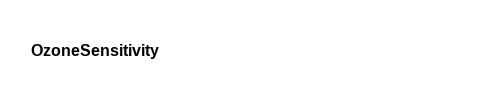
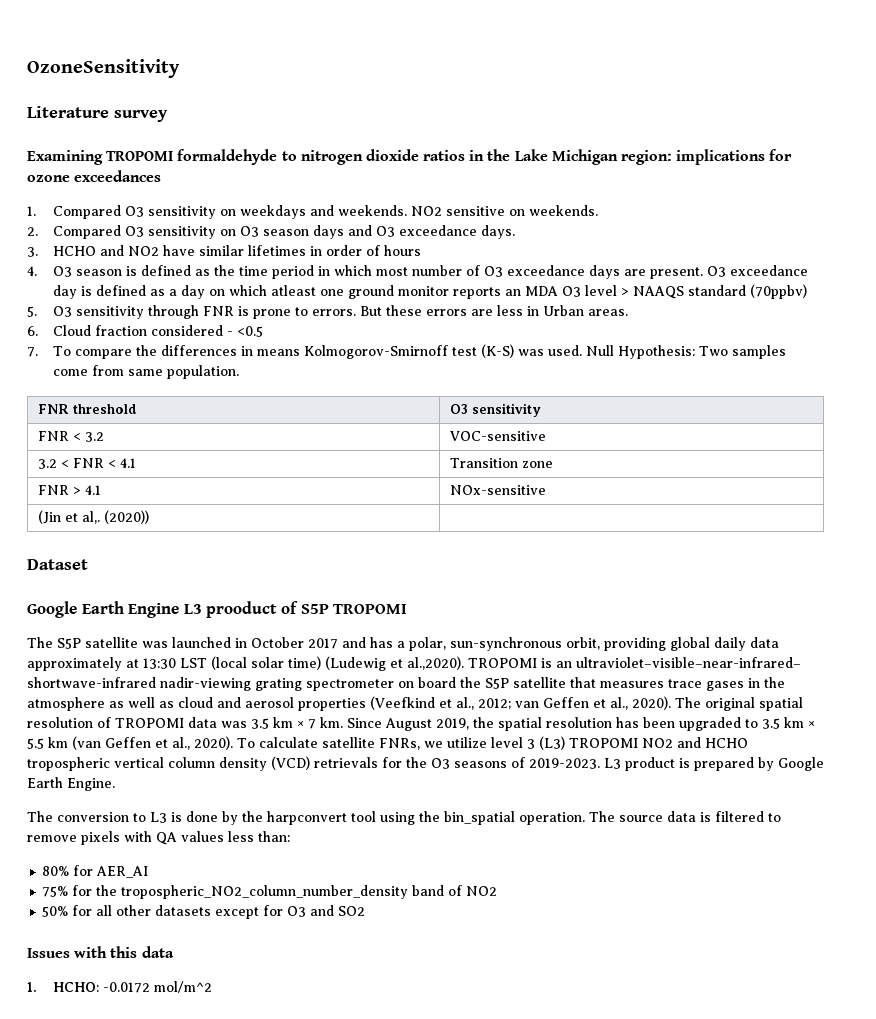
(159, 51) none -> [27,106,168,122] [27,149,793,165] [27,170,162,182] [27,205,598,219] [27,225,515,239] [27,245,421,257] [27,265,808,279] [52,284,807,299] [27,305,628,319] [27,325,263,337] [27,344,786,359] [52,365,239,379] [37,404,136,414] [449,403,541,417] [37,431,104,442] [449,431,546,441] [37,458,136,469] [449,458,553,468] [37,485,101,495] [449,485,546,495] [37,510,149,524] [27,559,88,570] [27,601,408,618] [27,637,779,651] [27,656,801,671] [27,677,785,691] [27,696,803,711] [27,717,815,731] [27,736,748,750] [27,756,824,771] [27,777,115,791] [27,811,781,825] [27,831,290,845] [42,865,149,878] [42,885,498,899] [42,905,366,919] [27,946,174,958] [27,981,212,993] // Literature survey // Examining TROPOMI formaldehyde to nitrogen dioxide ratios in the Lake Michigan region: implications for ozone exceedances // 1. Compared O3 sensitivity on weekdays and weekends. NO2 sensitive on weekends. // 2. Compared O3 sensitivity on O3 season days and O3 exceedance days. // 3. HCHO and NO2 have similar lifetimes in order of hours // 4. O3 season is defined as the time period in which most number of O3 exceedance days are present. O3 exceedance day is defined as a day on which atleast one ground monitor reports an MDA O3 level > NAAQS standard (70ppbv) // 5. O3 sensitivity through FNR is prone to errors. But these errors are less in Urban areas. // 6. Cloud fraction considered - <0.5 // 7. To compare the differences in means Kolmogorov-Smirnoff test (K-S) was used. Null Hypothesis: Two samples come from same population. // FNR threshold | O3 sensitivity // FNR < 3.2 | VOC-sensitive // 3.2 < FNR < 4.1 | Transition zone // FNR > 4.1 | NOx-sensitive // (Jin et al,. (2020)) | // Dataset // Google Earth Engine L3 prooduct of S5P TROPOMI // The S5P satellite was launched in October 2017 and has a polar, sun-synchronous orbit, providing global daily data approximately at 13:30 LST (local solar time) (Ludewig et al.,2020). TROPOMI is an ultraviolet–visible–near-infrared– shortwave-infrared nadir-viewing grating spectrometer on board the S5P satellite that measures trace gases in the atmosphere as well as cloud and aerosol properties (Veefkind et al., 2012; van Geffen et al., 2020). The original spatial resolution of TROPOMI data was 3.5 km × 7 km. Since August 2019, the spatial resolution has been upgraded to 3.5 km × 5.5 km (van Geffen et al., 2020). To calculate satellite FNRs, we utilize level 3 (L3) TROPOMI NO2 and HCHO tropospheric vertical column density (VCD) retrievals for the O3 seasons of 2019-2023. L3 product is prepared by Google Earth Engine. // The conversion to L3 is done by the harpconvert tool using the bin_spatial operation. The source data is filtered to remove pixels with QA values less than: // 80% for AER_AI // 75% for the tropospheric_NO2_column_number_density band of NO2 // 50% for all other datasets except for O3 and SO2 // Issues with this data // 1. HCHO: -0.0172 mol/m^2

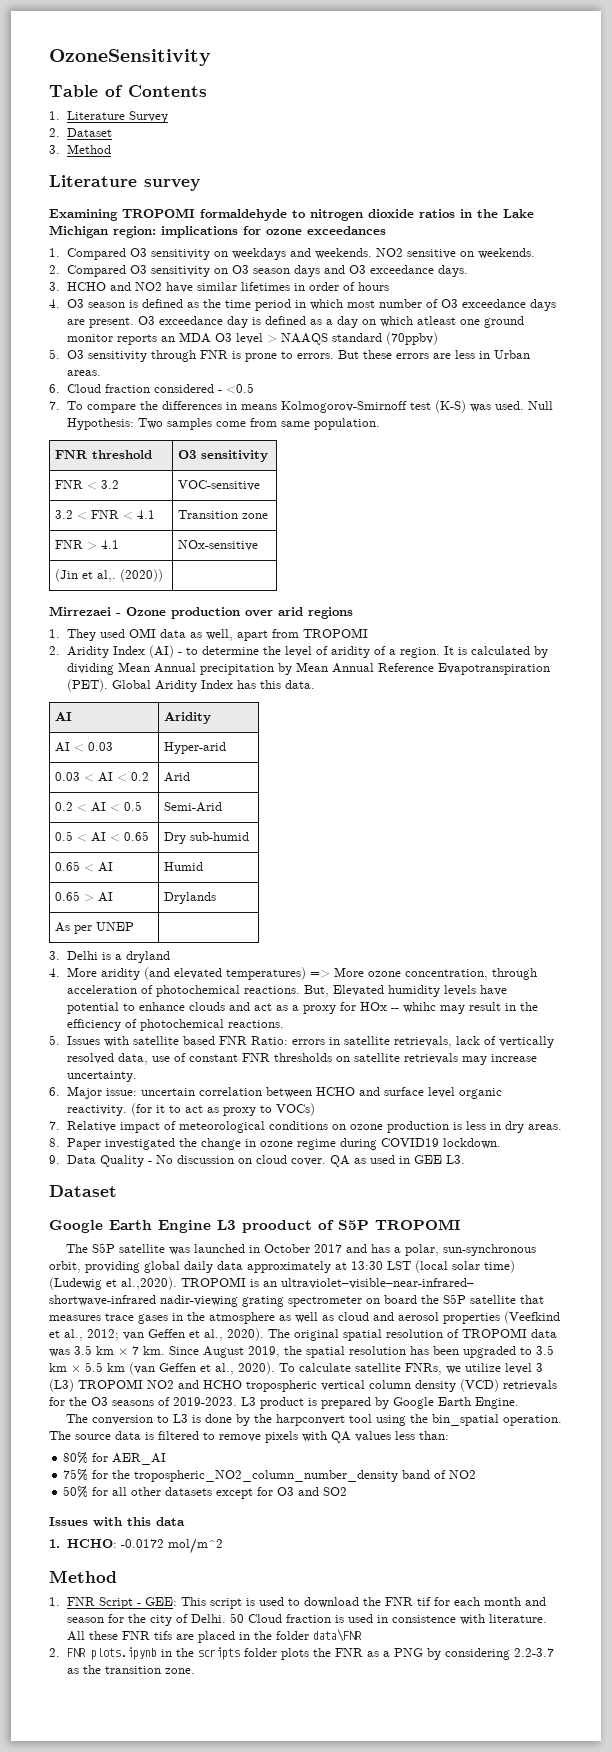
(180, 68) none -> [49,85,207,97] [49,111,169,123] [49,128,113,137] [49,144,112,154] // Table of Contents // 1. Literature Survey // 2. Dataset // 3. Method
(149, 517) none -> [49,606,353,619] [49,628,369,641] [49,645,549,658] [67,662,551,675] [67,679,316,692] [55,712,73,721] [164,712,212,724] [55,742,114,752] [164,742,227,754] [55,772,150,782] [164,772,191,782] [55,801,143,812] [164,802,223,812] [55,831,150,842] [164,832,250,844] [55,861,114,872] [164,862,204,871] [55,891,114,902] [164,892,217,904] [55,922,135,934] [49,951,171,963] [49,967,538,980] [67,985,508,997] [67,1002,539,1014] [67,1019,285,1031] [49,1035,555,1048] [67,1053,538,1065] [67,1071,138,1082] [49,1086,503,1099] [67,1103,316,1116] [49,1121,563,1133] [49,1138,502,1150] [49,1155,466,1167] // Mirrezaei - Ozone production over arid regions // 1. They used OMI data as well, apart from TROPOMI // 2. Aridity Index (AI) - to determine the level of aridity of a region. It is calculated by dividing Mean Annual precipitation by Mean Annual Reference Evapotranspiration (PET). Global Aridity Index has this data. // AI | Aridity // AI < 0.03 | Hyper-arid // 0.03 < AI < 0.2 | Arid // 0.2 < AI < 0.5 | Semi-Arid // 0.5 < AI < 0.65 | Dry sub-humid // 0.65 < AI | Humid // 0.65 > AI | Drylands // As per UNEP | // 3. Delhi is a dryland // 4. More aridity (and elevated temperatures) => More ozone concentration, through acceleration of photochemical reactions. But, Elevated humidity levels have potential to enhance clouds and act as a proxy for HOx -- whihc may result in the efficiency of photochemical reactions. // 5. Issues with satellite based FNR Ratio: errors in satellite retrievals, lack of vertically resolved data, use of constant FNR thresholds on satellite retrievals may increase uncertainty. // 6. Major issue: uncertain correlation between HCHO and surface level organic reactivity. (for it to act as proxy to VOCs) // 7. Relative impact of meteorological conditions on ozone production is less in dry areas. // 8. Paper investigated the change in ozone regime during COVID19 lockdown. // 9. Data Quality - No discussion on cloud cover. QA as used in GEE L3.
(212, 987) none -> [49,1570,117,1583] [49,1597,547,1609] [67,1613,548,1626] [67,1629,363,1643] [49,1647,555,1660] [67,1665,196,1674] // Method // 1. FNR Script - GEE: This script is used to download the FNR tif for each month and season for the city of Delhi. 50 Cloud fraction is used in consistence with literature. All these FNR tifs are placed in the folder data\FNR // 2. FNR plots.ipynb in the scripts folder plots the FNR as a PNG by considering 2.2-3.7 as the transition zone.

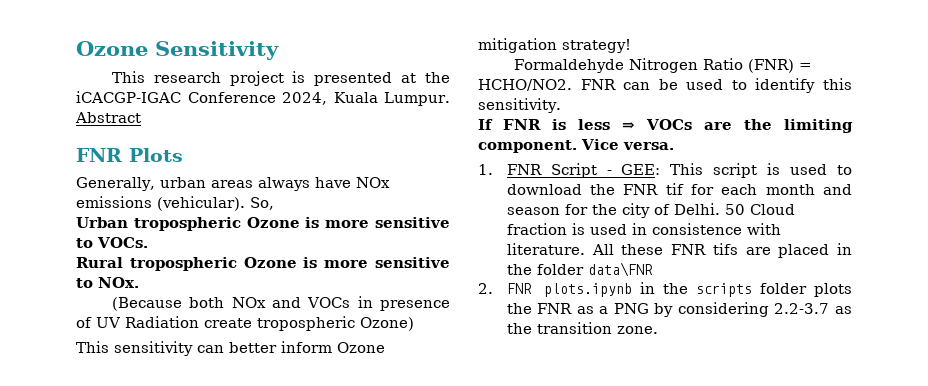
[49,49,211,66] [49,85,207,97] [49,111,169,123] [49,128,113,137] [49,144,112,154] [49,175,200,191] [49,208,534,221] [49,225,386,238] [49,248,536,260] [49,265,469,277] [49,282,390,293] [49,299,557,311] [67,316,525,328] [67,332,439,345] [49,349,531,362] [67,370,102,376] [49,383,255,394] [49,400,554,413] [67,418,381,430] [55,450,153,459] [178,450,269,462] [55,480,120,490] [178,480,261,491] [55,510,156,520] [178,510,269,519] [55,540,120,550] [178,540,259,551] [55,569,164,582] [49,606,353,619] [49,628,369,641] [49,645,549,658] [67,662,551,675] [67,679,316,692] [55,712,73,721] [164,712,212,724] [55,742,114,752] [164,742,227,754] [55,772,150,782] [164,772,191,782] [55,801,143,812] [164,802,223,812] [55,831,150,842] [164,832,250,844] [55,861,114,872] [164,862,204,871] [55,891,114,902] [164,892,217,904] [55,922,135,934] [49,951,171,963] [49,967,538,980] [67,985,508,997] [67,1002,539,1014] [67,1019,285,1031] [49,1035,555,1048] [67,1053,538,1065] [67,1071,138,1082] [49,1086,503,1099] [67,1103,316,1116] [49,1121,563,1133] [49,1138,502,1150] [49,1155,466,1167] [49,1185,117,1197] [49,1219,461,1233] [65,1243,536,1256] [49,1260,515,1273] [49,1277,474,1290] [49,1294,544,1307] [49,1311,560,1324] [49,1328,557,1341] [49,1345,554,1358] [49,1362,543,1375] [49,1379,557,1392] [49,1397,519,1409] [65,1414,562,1426] [49,1431,449,1443] [63,1452,167,1465] [63,1469,477,1482] [63,1486,348,1499] [49,1517,185,1527] [49,1538,224,1554] [49,1570,117,1583] OzoneSensitivity // Table of Contents // 1. Literature Survey // 2. Dataset // 3. Method // Literature survey // Examining TROPOMI formaldehyde to nitrogen dioxide ratios in the Lake Michigan region: implications for ozone exceedances // 1. Compared O3 sensitivity on weekdays and weekends. NO2 sensitive on weekends. // 2. Compared O3 sensitivity on O3 season days and O3 exceedance days. // 3. HCHO and NO2 have similar lifetimes in order of hours // 4. O3 season is defined as the time period in which most number of O3 exceedance days are present. O3 exceedance day is defined as a day on which atleast one ground monitor reports an MDA O3 level > NAAQS standard (70ppbv) // 5. O3 sensitivity through FNR is prone to errors. But these errors are less in Urban areas. // 6. Cloud fraction considered - <0.5 // 7. To compare the differences in means Kolmogorov-Smirnoff test (K-S) was used. Null Hypothesis: Two samples come from same population. // FNR threshold | O3 sensitivity // FNR < 3.2 | VOC-sensitive // 3.2 < FNR < 4.1 | Transition zone // FNR > 4.1 | NOx-sensitive // (Jin et al,. (2020)) | // Mirrezaei - Ozone production over arid regions // 1. They used OMI data as well, apart from TROPOMI // 2. Aridity Index (AI) - to determine the level of aridity of a region. It is calculated by dividing Mean Annual precipitation by Mean Annual Reference Evapotranspiration (PET). Global Aridity Index has this data. // AI | Aridity // AI < 0.03 | Hyper-arid // 0.03 < AI < 0.2 | Arid // 0.2 < AI < 0.5 | Semi-Arid // 0.5 < AI < 0.65 | Dry sub-humid // 0.65 < AI | Humid // 0.65 > AI | Drylands // As per UNEP | // 3. Delhi is a dryland // 4. More aridity (and elevated temperatures) => More ozone concentration, through acceleration of photochemical reactions. But, Elevated humidity levels have potential to enhance clouds and act as a proxy for HOx -- whihc may result in the efficiency of photochemical reactions. // 5. Issues with satellite based FNR Ratio: errors in satellite retrievals, lack of vertically resolved data, use of constant FNR thresholds on satellite retrievals may increase uncertainty. // 6. Major issue: uncertain correlation between HCHO and surface level organic reactivity. (for it to act as proxy to VOCs) // 7. Relative impact of meteorological conditions on ozone production is less in dry areas. // 8. Paper investigated the change in ozone regime during COVID19 lockdown. // 9. Data Quality - No discussion on cloud cover. QA as used in GEE L3. // Dataset // Google Earth Engine L3 prooduct of S5P TROPOMI // The S5P satellite was launched in October 2017 and has a polar, sun-synchronous orbit, providing global daily data approximately at 13:30 LST (local solar time) (Ludewig et al.,2020). TROPOMI is an ultraviolet–visible–near-infrared– shortwave-infrared nadir-viewing grating spectrometer on board the S5P satellite that measures trace gases in the atmosphere as well as cloud and aerosol properties (Veefkind et al., 2012; van Geffen et al., 2020). The original spatial resolution of TROPOMI data was 3.5 km × 7 km. Since August 2019, the spatial resolution has been upgraded to 3.5 km × 5.5 km (van Geffen et al., 2020). To calculate satellite FNRs, we utilize level 3 (L3) TROPOMI NO2 and HCHO tropospheric vertical column density (VCD) retrievals for the O3 seasons of 2019-2023. L3 product is prepared by Google Earth Engine. // The conversion to L3 is done by the harpconvert tool using the bin_spatial operation. The source data is filtered to remove pixels with QA values less than: // 80% for AER_AI // 75% for the tropospheric_NO2_column_number_density band of NO2 // 50% for all other datasets except for O3 and SO2 // Issues with this data // 1. HCHO: -0.0172 mol/m^2 // Method -> [76,41,279,60] [111,71,450,86] [76,91,451,106] [75,112,141,123] [76,148,183,162] [76,177,390,191] [76,196,274,211] [76,217,451,231] [76,237,148,248] [76,257,451,271] [76,277,139,288] [111,296,450,311] [76,316,414,331] [76,341,385,356] [478,38,631,53] [513,58,812,73] [478,78,852,93] [478,98,561,113] [478,119,853,133] [478,139,674,153] Ozone Sensitivity // This research project is presented at the iCACGP-IGAC Conference 2024, Kuala Lumpur. Abstract // FNR Plots // Generally, urban areas always have NOx emissions (vehicular). So, // Urban tropospheric Ozone is more sensitive to VOCs. // Rural tropospheric Ozone is more sensitive to NOx. // (Because both NOx and VOCs in presence of UV Radiation create tropospheric Ozone) // This sensitivity can better inform Ozone mitigation strategy! // Formaldehyde Nitrogen Ratio (FNR) = HCHO/NO2. FNR can be used to identify this sensitivity. // If FNR is less ⇒ VOCs are the limiting component. Vice versa.

